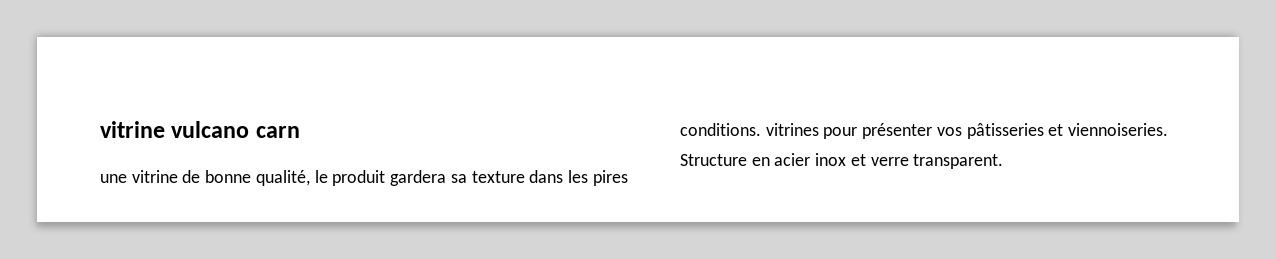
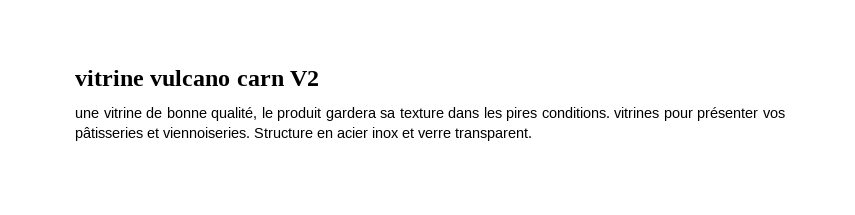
(300, 132) none -> [290,71,320,86] V2

